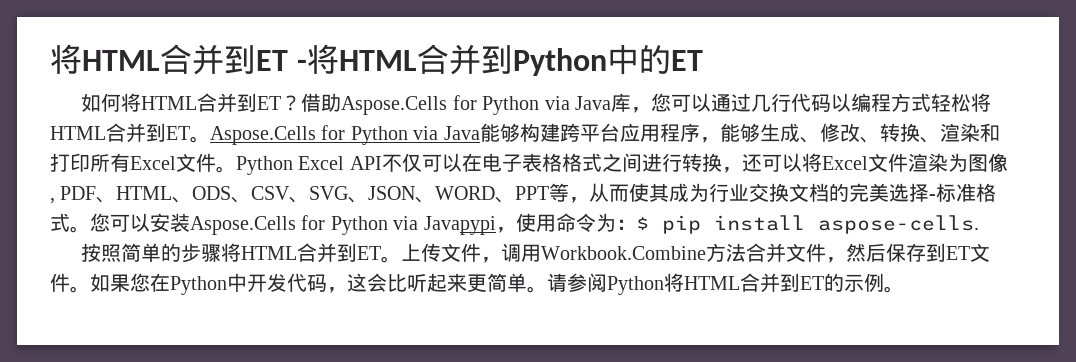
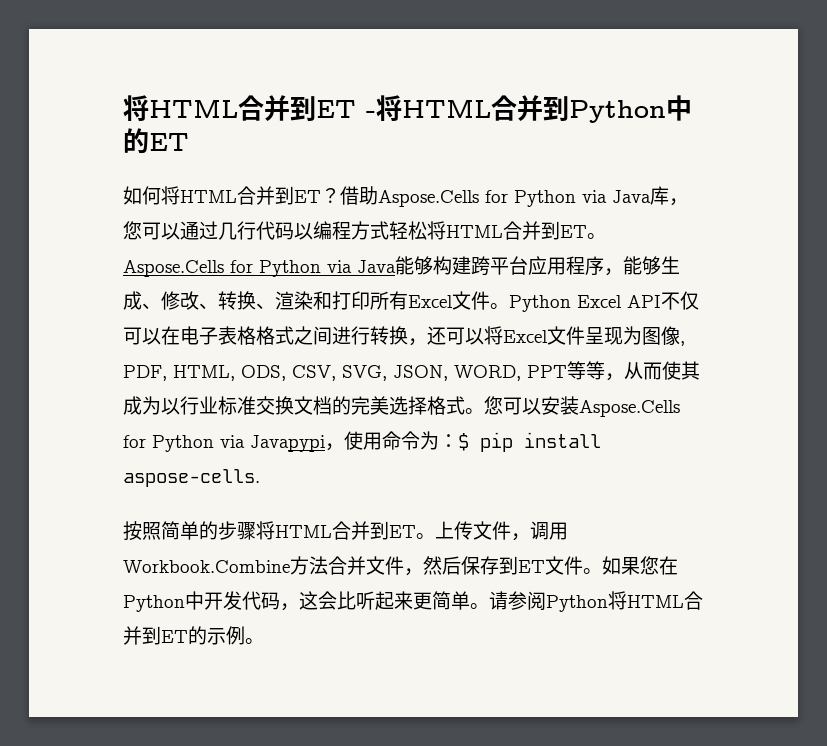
[907,153,948,172] 渲染 -> [585,327,623,345] 呈现
[60,186,550,203] PDF、HTML、ODS、CSV、SVG、JSON、WORD、PPT -> [123,361,586,381] PDF, HTML, ODS, CSV, SVG, JSON, WORD, PPT等
[709,183,750,202] 行业 -> [161,396,256,415] 以行业标准
[929,183,977,202] -标准 -> (427, 405) none

